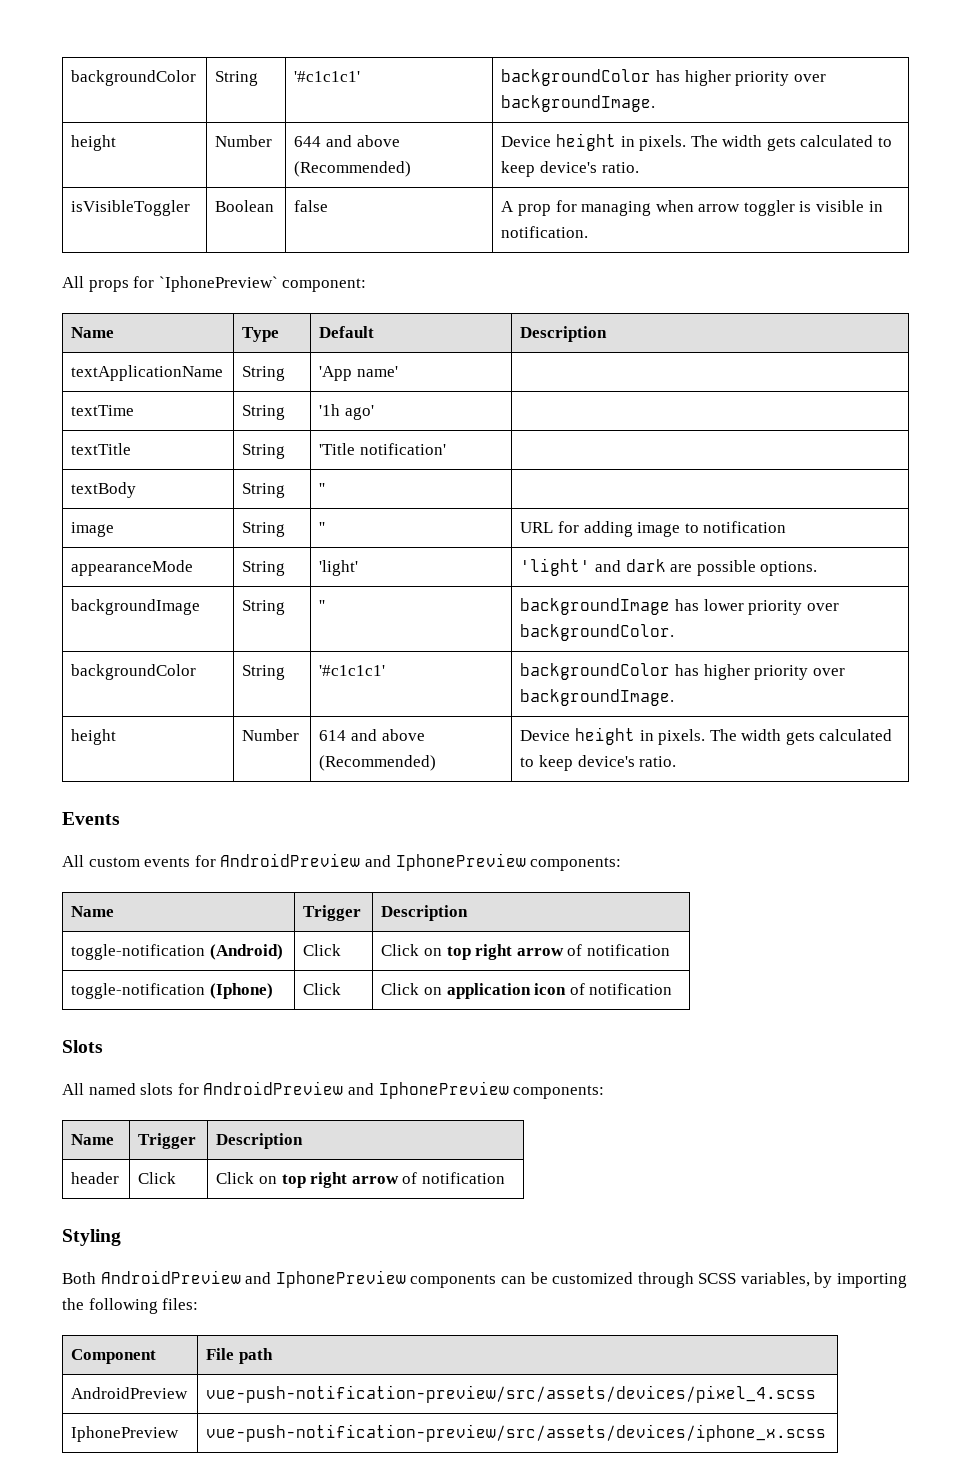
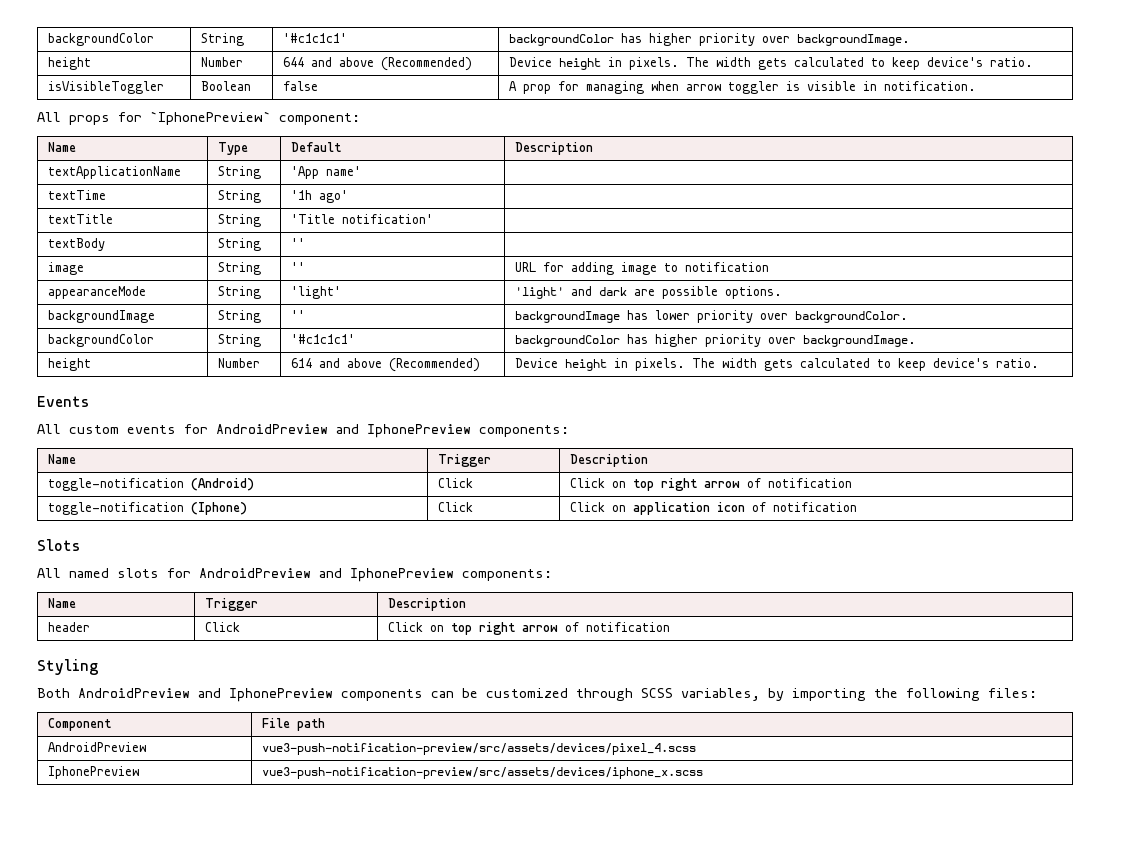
[206,1385,817,1403] vue-push-notification-preview/src/assets/devices/pixel_4.scss -> [262,743,697,755] vue3-push-notification-preview/src/assets/devices/pixel_4.scss
[206,1424,827,1442] vue-push-notification-preview/src/assets/devices/iphone_x.scss -> [262,767,704,779] vue3-push-notification-preview/src/assets/devices/iphone_x.scss

